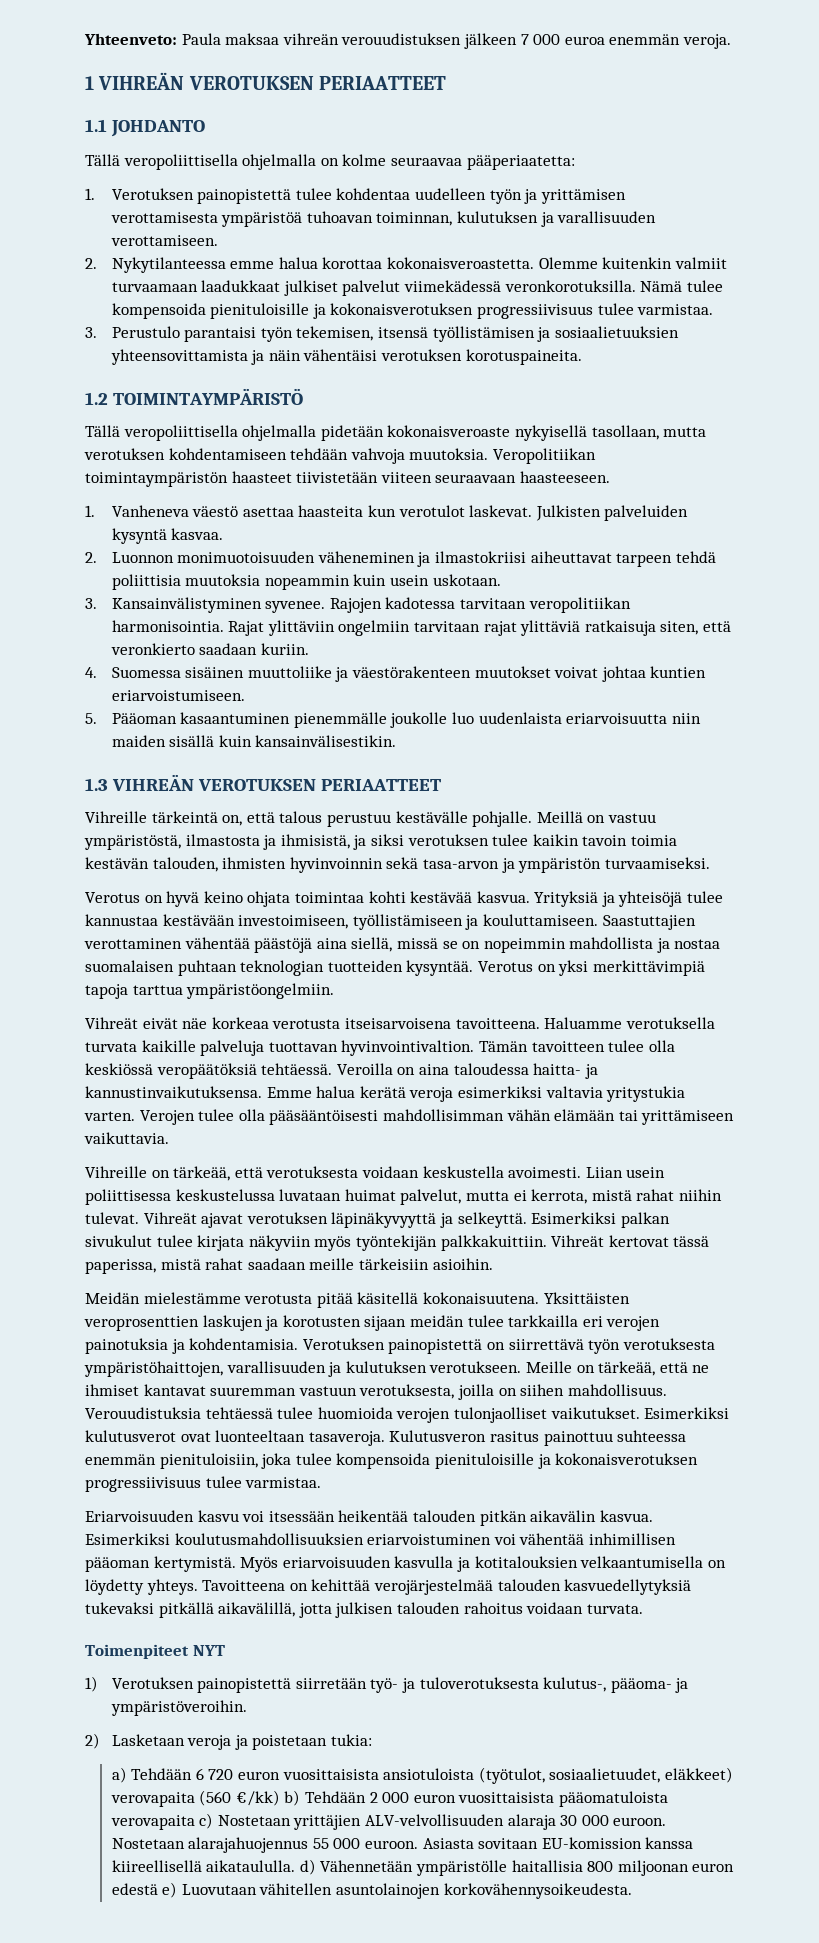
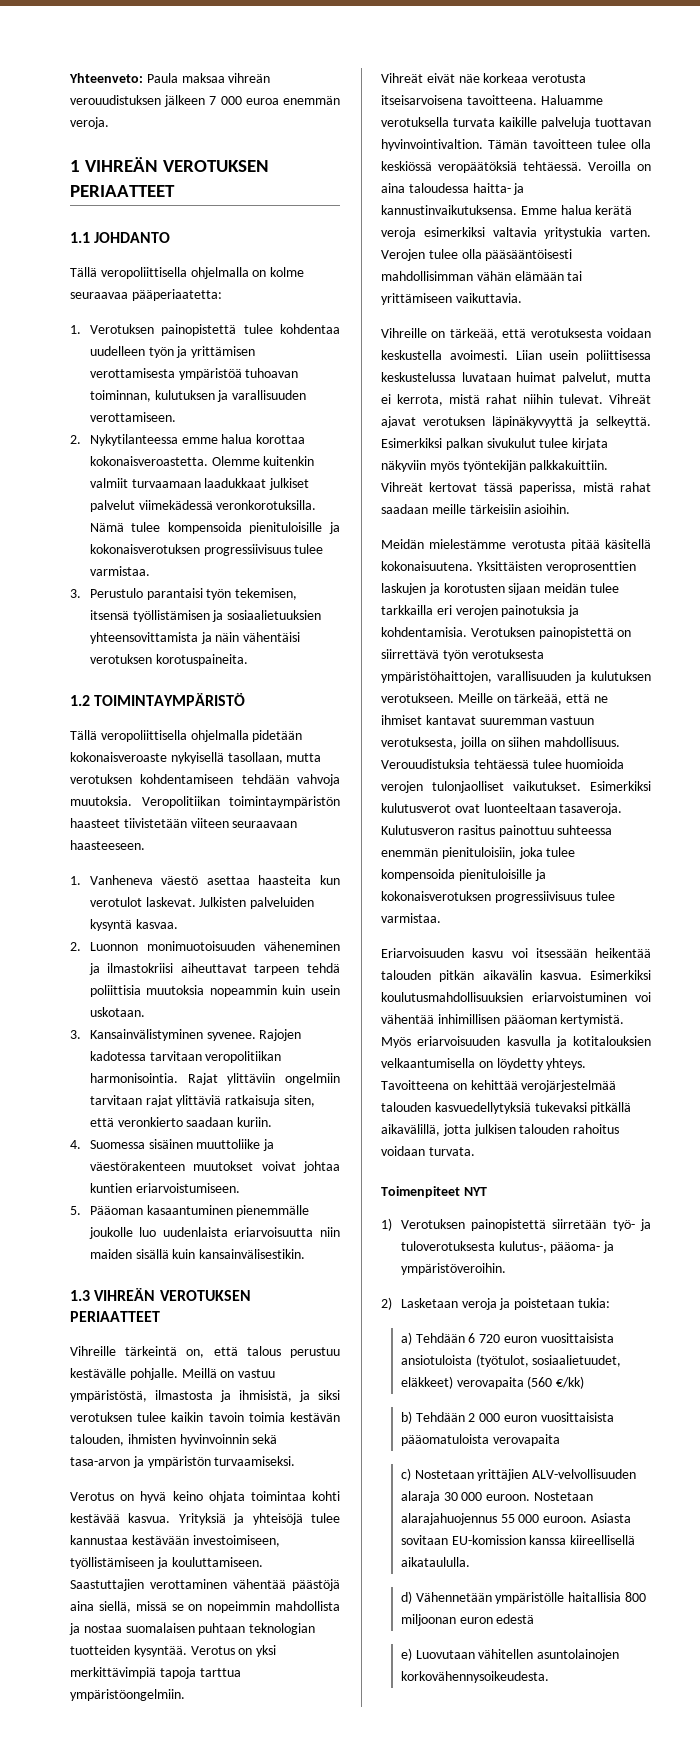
(280, 1798) none -> (585, 1382) //
(195, 1822) none -> (560, 1440) //
(296, 1866) none -> (470, 1562) //
(158, 1889) none -> (535, 1619) //

